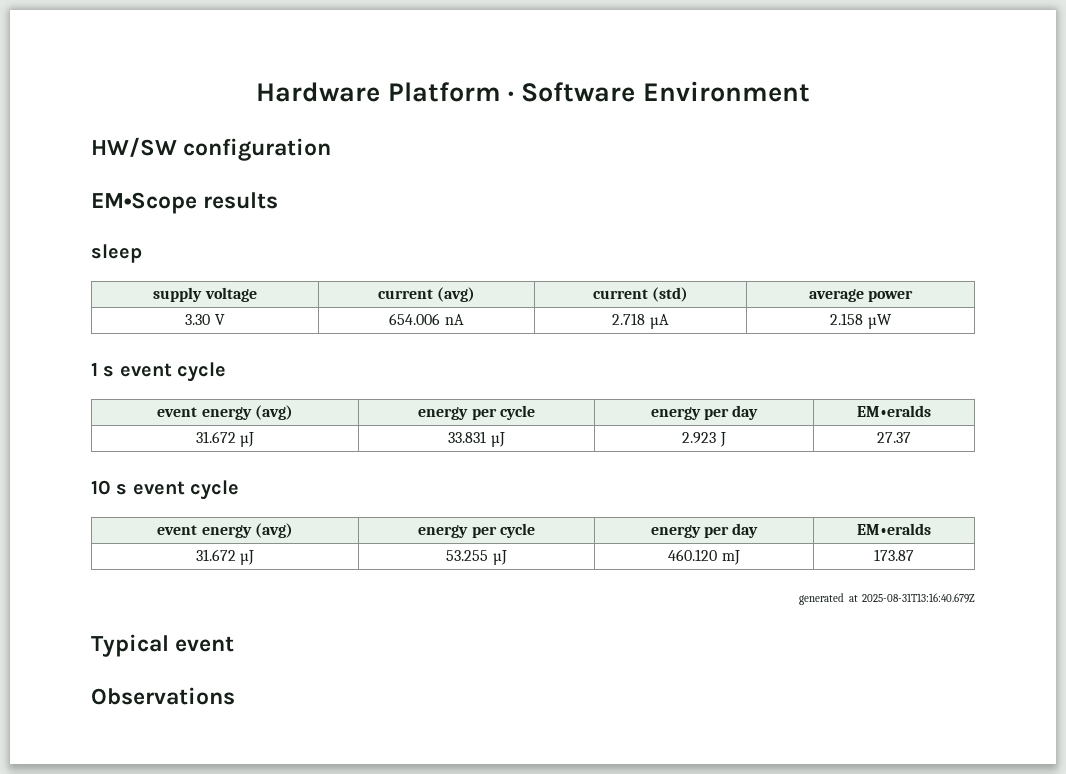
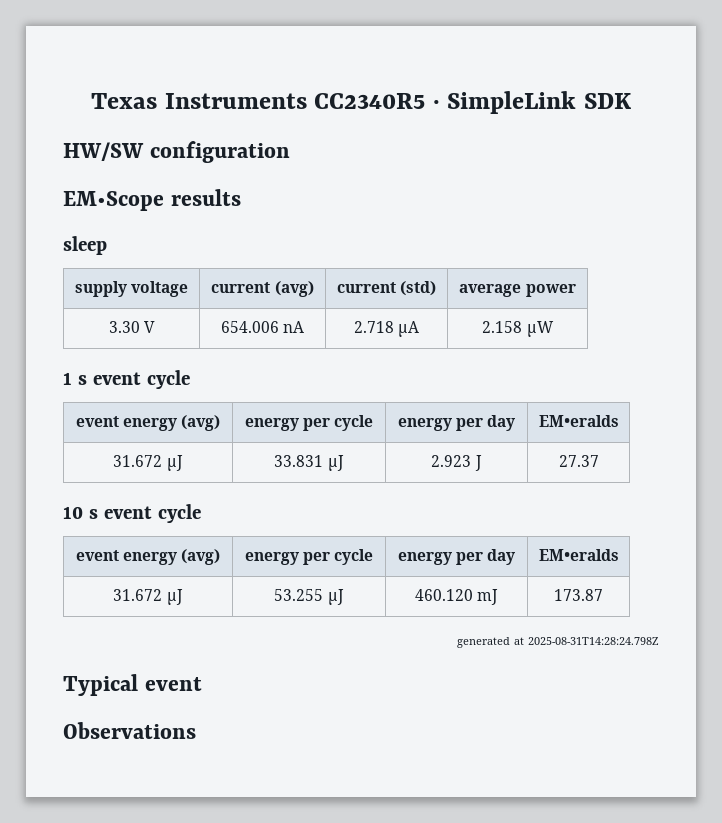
[256,81,810,102] Hardware Platform · Software Environment -> [91,91,631,114] Texas Instruments CC2340R5 · SimpleLink SDK
[862,593,976,603] 2025-08-31T13:16:40.679Z -> [528,637,659,645] 2025-08-31T14:28:24.798Z

